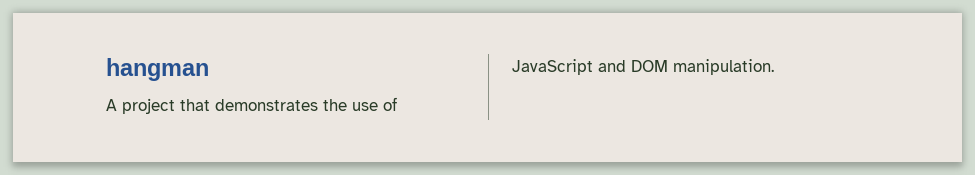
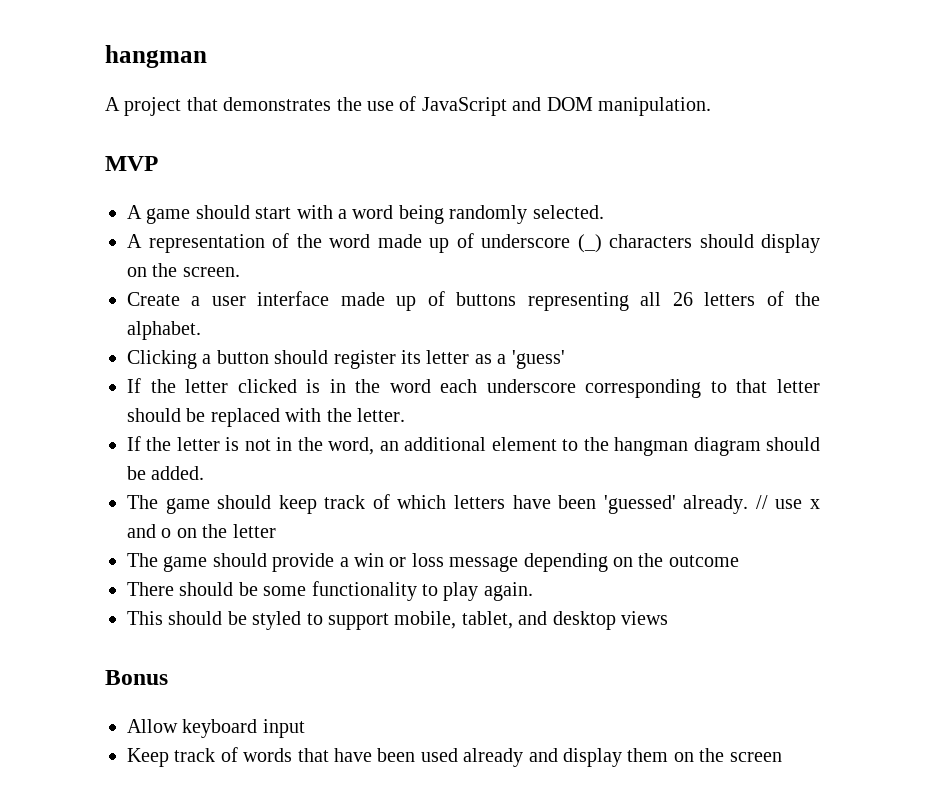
(774, 67) none -> [105,156,158,171] [127,205,604,224] [127,233,820,253] [127,263,240,277] [127,291,820,311] [127,321,201,340] [127,350,565,369] [127,378,821,398] [127,408,405,427] [127,436,820,456] [127,466,205,480] [127,494,820,514] [127,524,276,538] [127,553,739,572] [127,581,533,601] [127,611,668,630] [105,670,168,685] [127,719,305,738] [127,747,782,767] // MVP // A game should start with a word being randomly selected. // A representation of the word made up of underscore (_) characters should display on the screen. // Create a user interface made up of buttons representing all 26 letters of the alphabet. // Clicking a button should register its letter as a 'guess' // If the letter clicked is in the word each underscore corresponding to that letter should be replaced with the letter. // If the letter is not in the word, an additional element to the hangman diagram should be added. // The game should keep track of which letters have been 'guessed' already. // use x and o on the letter // The game should provide a win or loss message depending on the outcome // There should be some functionality to play again. // This should be styled to support mobile, tablet, and desktop views // Bonus // Allow keyboard input // Keep track of words that have been used already and display them on the screen

